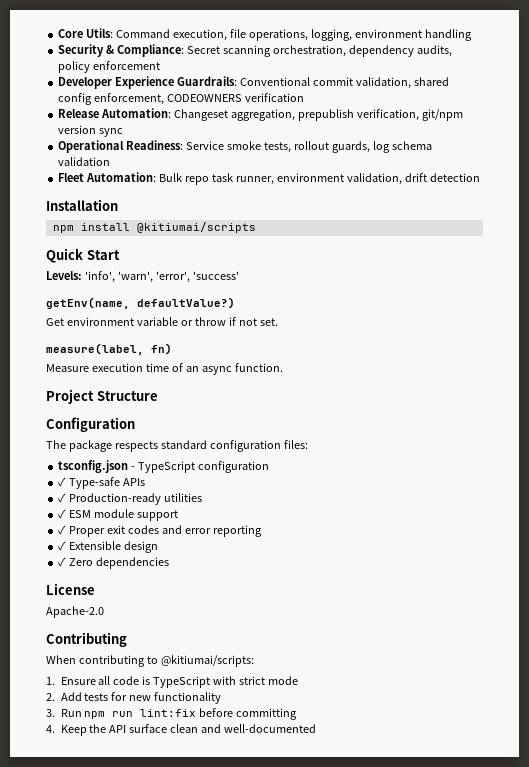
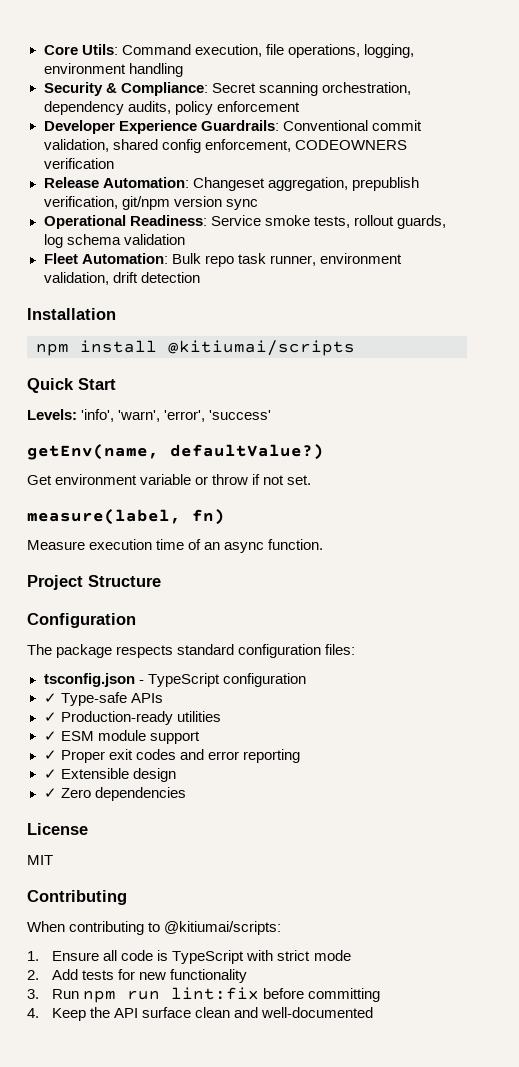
[46,606,104,618] Apache-2.0 -> [27,855,53,865] MIT

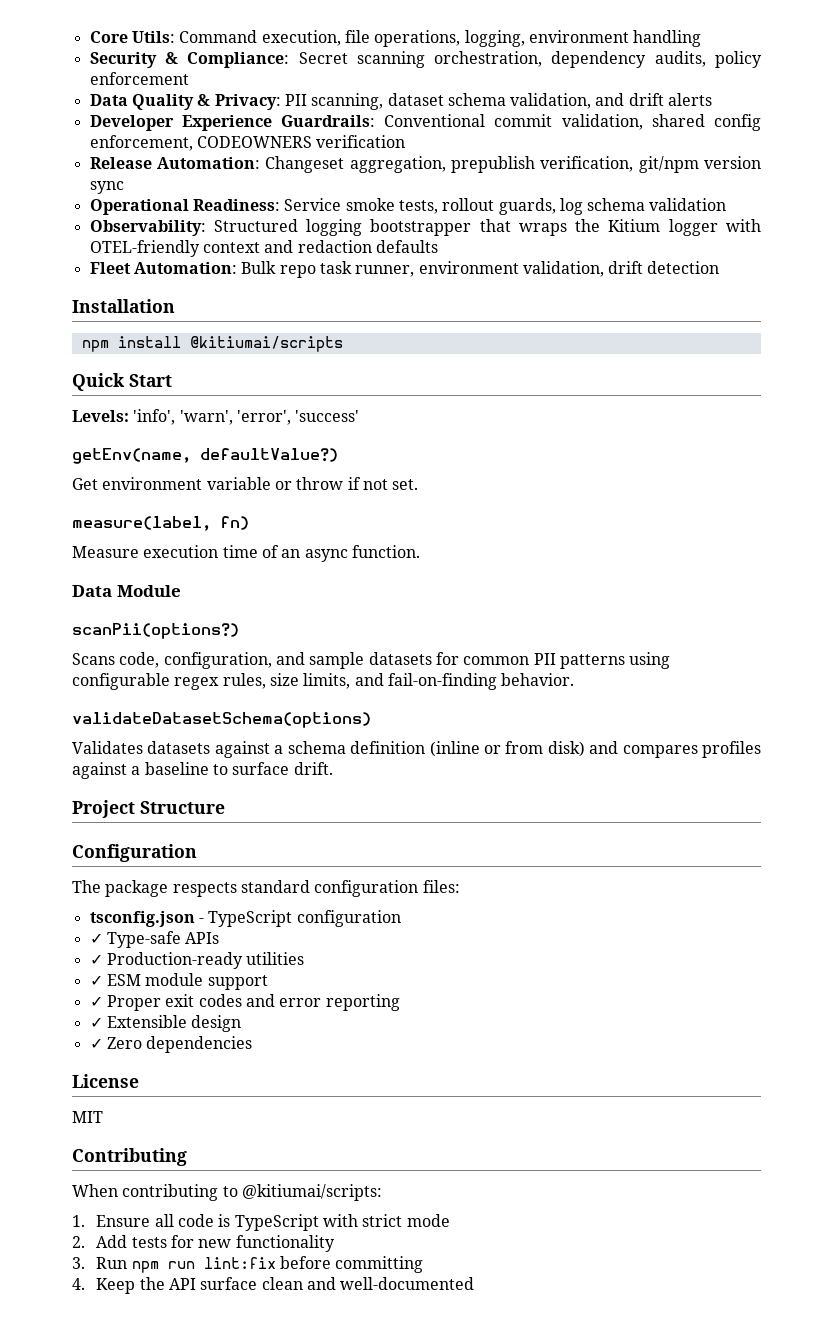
(300, 106) none -> [89,93,713,110] // Data Quality & Privacy: PII scanning, dataset schema validation, and drift alerts
(185, 239) none -> [89,219,761,236] [89,240,438,257] // Observability: Structured logging bootstrapper that wraps the Kitium logger with OTEL-friendly context and redaction defaults
(324, 544) none -> [72,585,181,597] [72,623,239,639] [72,652,671,669] [72,673,575,690] [72,712,371,728] [72,741,761,758] [72,762,333,779] // Data Module // scanPii(options?) // Scans code, configuration, and sample datasets for common PII patterns using configurable regex rules, size limits, and fail-on-finding behavior. // validateDatasetSchema(options) // Validates datasets against a schema definition (inline or from disk) and compares profiles against a baseline to surface drift.

